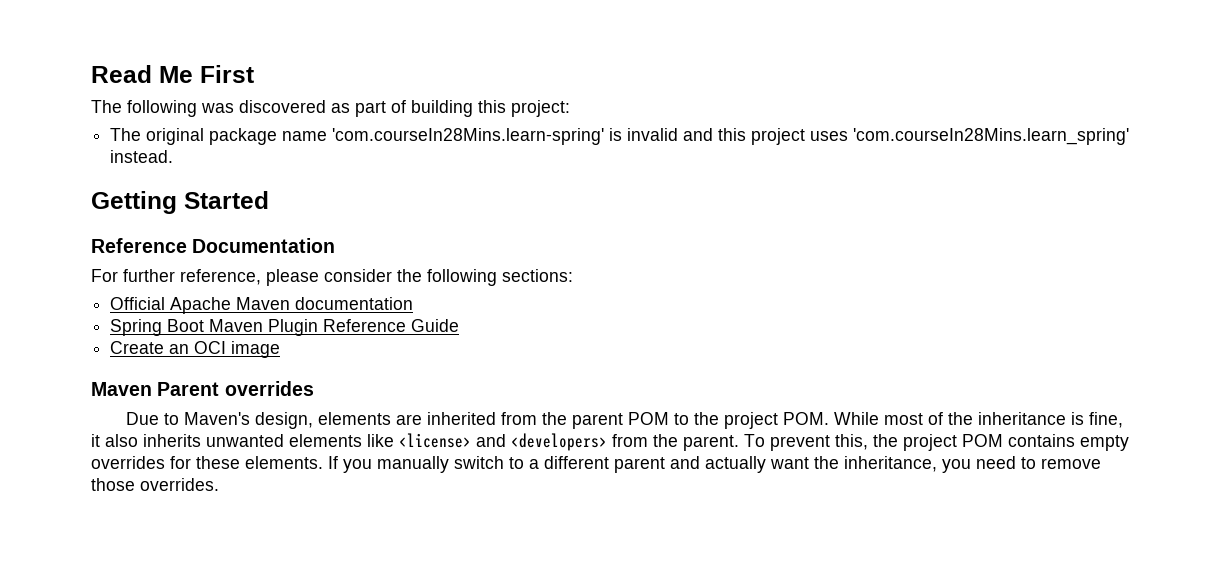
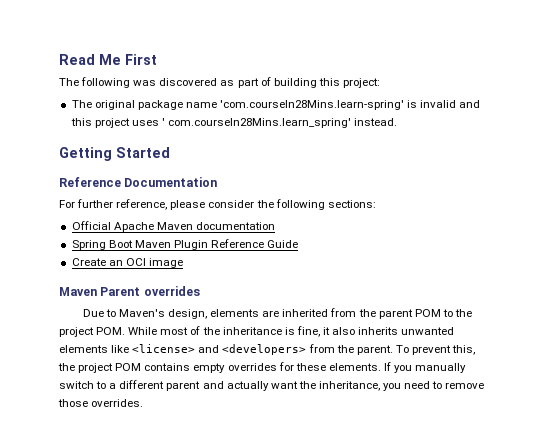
[853,128,1130,145] 'com.courseIn28Mins.learn_spring' -> [161,118,352,128] ' com.courseIn28Mins.learn_spring'

